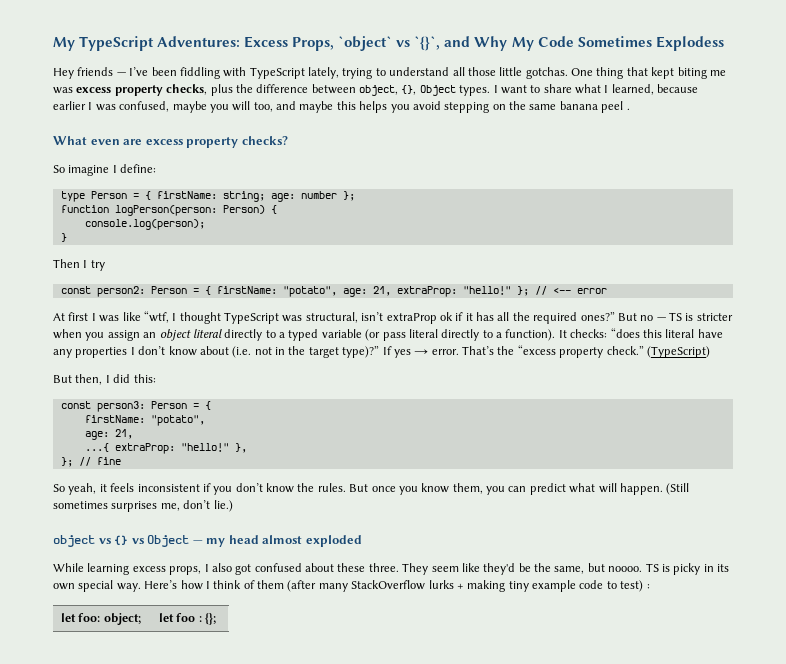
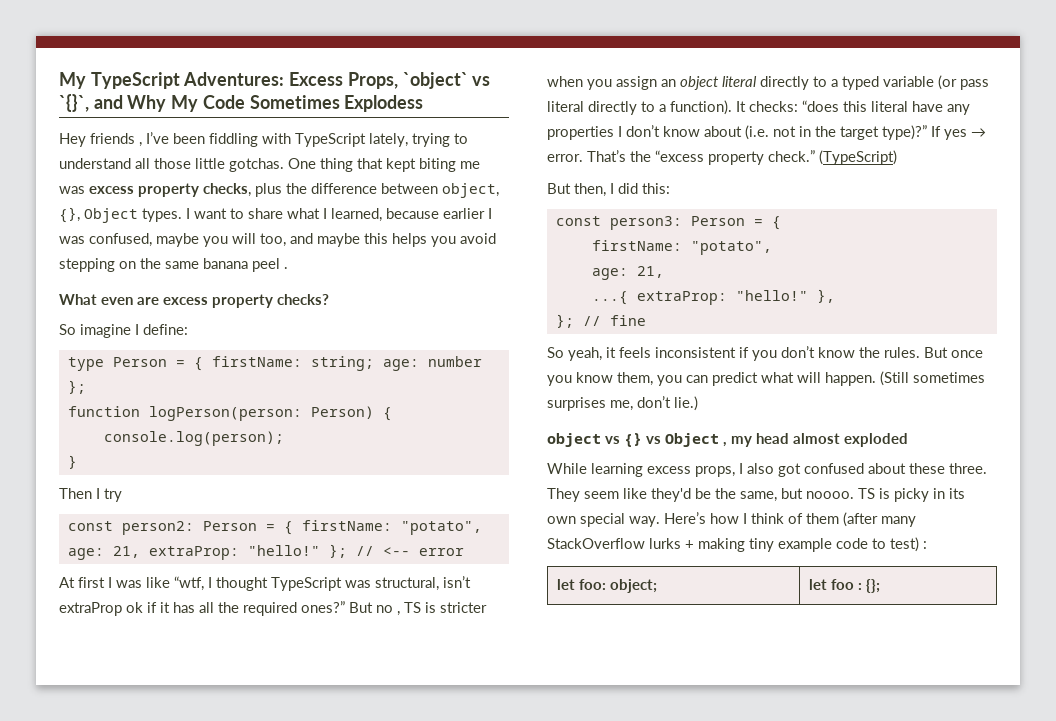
[116,72,126,76] — -> [139,142,142,147] ,
[656,317,666,321] — -> [397,611,400,616] ,
[192,540,203,544] — -> [723,442,728,447] ,

